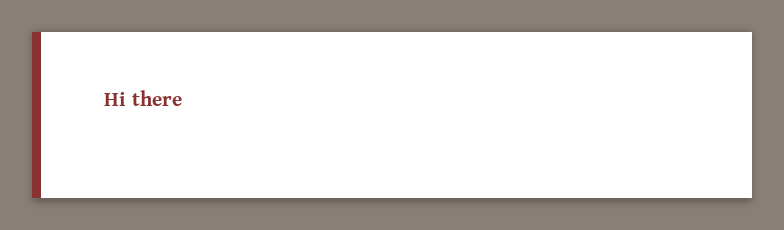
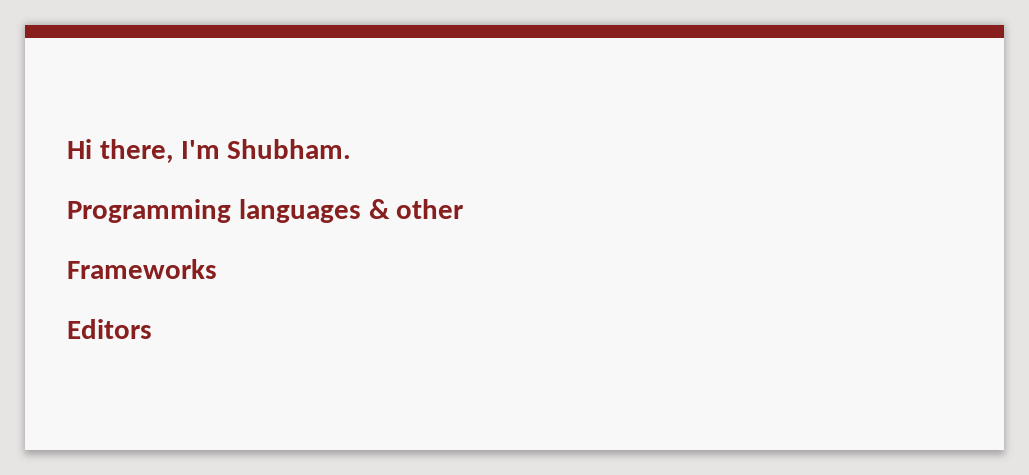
[131,90,182,106] there -> [99,139,352,163] [67,199,464,223] [67,259,217,279] [67,319,152,339] there, I'm Shubham. // Programming languages & other // Frameworks // Editors

